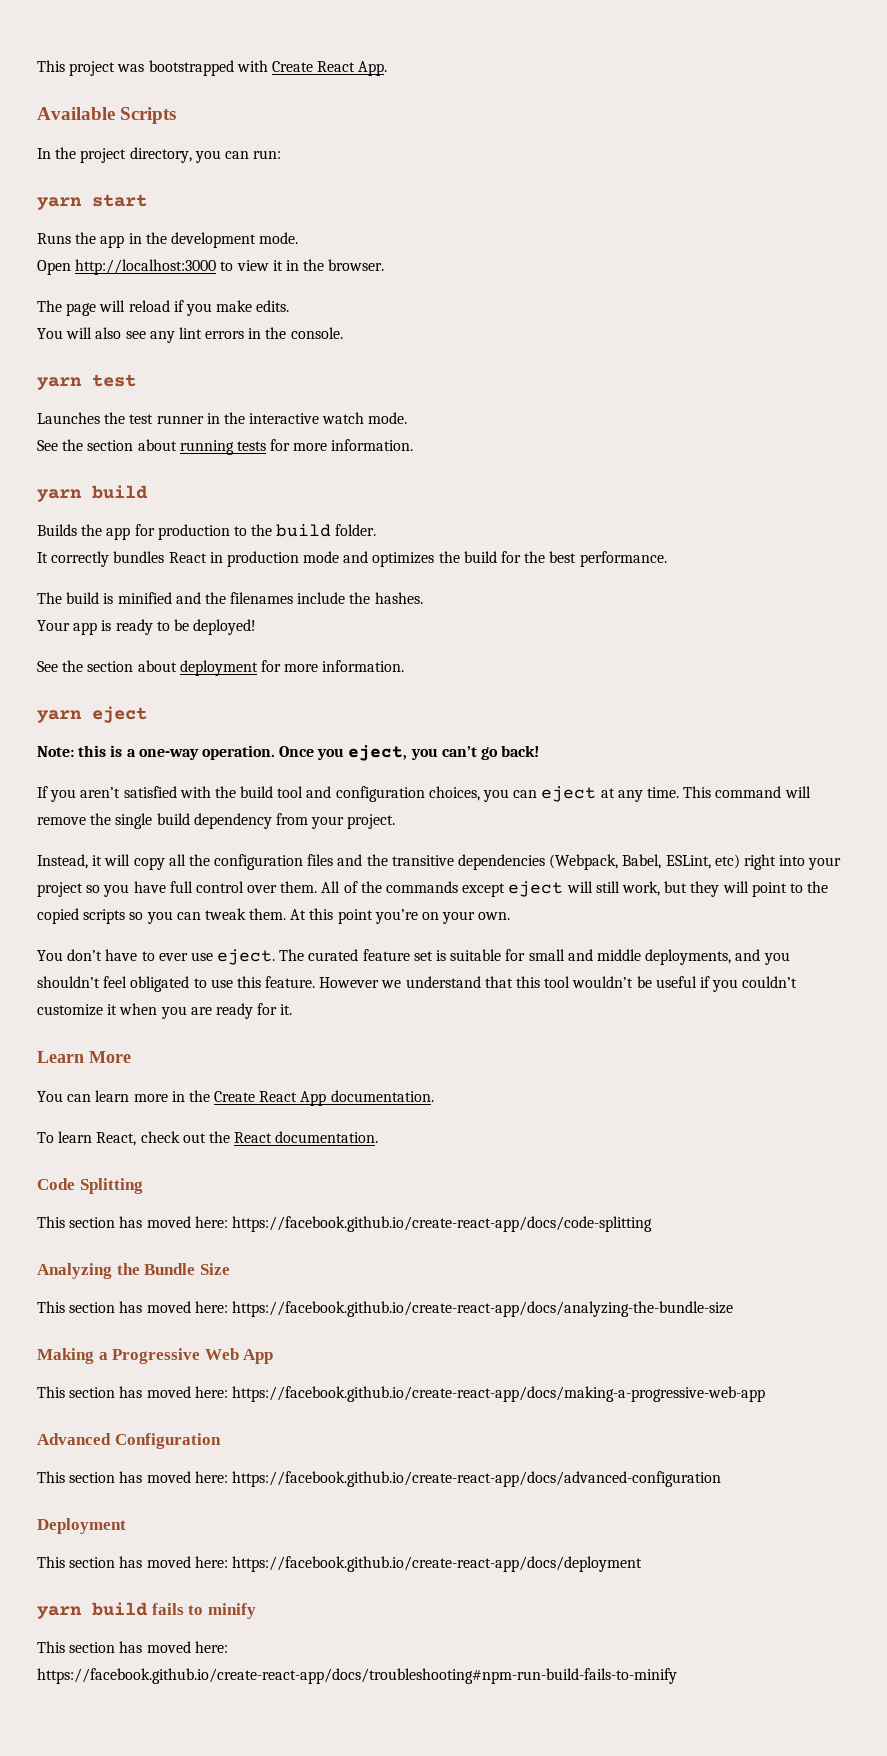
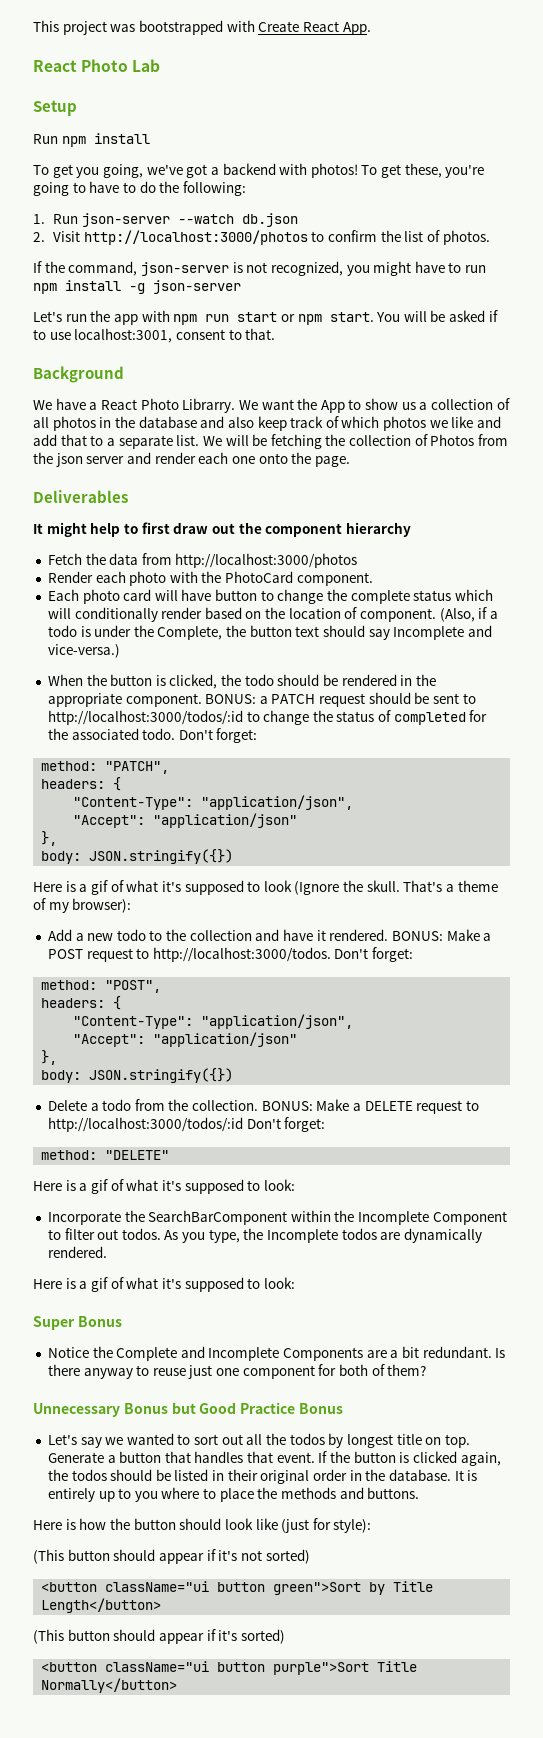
[37,107,177,124] [37,147,282,163] [37,194,147,210] [37,232,299,248] [37,259,385,275] [37,300,290,316] [37,327,343,343] [37,374,136,390] [37,412,408,424] [37,439,414,455] [37,485,148,502] [37,524,377,540] [37,551,667,567] [37,592,423,604] [37,619,257,635] [37,660,405,676] [37,706,147,723] [37,745,540,761] [37,786,811,802] [37,813,396,829] [37,854,842,870] [37,881,829,897] [37,908,511,924] [37,949,790,965] [37,976,798,992] [37,1003,293,1019] [37,1051,131,1063] [37,1090,434,1106] [37,1131,379,1146] [37,1178,143,1194] [37,1216,652,1232] [37,1263,230,1279] [37,1301,733,1317] [37,1348,274,1364] [37,1386,765,1402] [37,1433,221,1449] [37,1471,721,1487] [37,1518,126,1534] [37,1556,642,1572] [37,1602,256,1619] [37,1641,228,1653] [37,1668,677,1684] Available Scripts // In the project directory, you can run: // yarn start // Runs the app in the development mode. // Open http://localhost:3000 to view it in the browser. // The page will reload if you make edits. // You will also see any lint errors in the console. // yarn test // Launches the test runner in the interactive watch mode. // See the section about running tests for more information. // yarn build // Builds the app for production to the build folder. // It correctly bundles React in production mode and optimizes the build for the best performance. // The build is minified and the filenames include the hashes. // Your app is ready to be deployed! // See the section about deployment for more information. // yarn eject // Note: this is a one-way operation. Once you eject, you can’t go back! // If you aren’t satisfied with the build tool and configuration choices, you can eject at any time. This command will remove the single build dependency from your project. // Instead, it will copy all the configuration files and the transitive dependencies (Webpack, Babel, ESLint, etc) right into your project so you have full control over them. All of the commands except eject will still work, but they will point to the copied scripts so you can tweak them. At this point you’re on your own. // You don’t have to ever use eject. The curated feature set is suitable for small and middle deployments, and you shouldn’t feel obligated to use this feature. However we understand that this tool wouldn’t be useful if you couldn’t customize it when you are ready for it. // Learn More // You can learn more in the Create React App documentation. // To learn React, check out the React documentation. // Code Splitting // This section has moved here: https://facebook.github.io/create-react-app/docs/code-splitting // Analyzing the Bundle Size // This section has moved here: https://facebook.github.io/create-react-app/docs/analyzing-the-bundle-size // Making a Progressive Web App // This section has moved here: https://facebook.github.io/create-react-app/docs/making-a-progressive-web-app // Advanced Configuration // This section has moved here: https://facebook.github.io/create-react-app/docs/advanced-configuration // Deployment // This section has moved here: https://facebook.github.io/create-react-app/docs/deployment // yarn build fails to minify // This section has moved here: https://facebook.github.io/create-react-app/docs/troubleshooting#npm-run-build-fails-to-minify -> [33,59,161,72] [33,100,77,116] [33,133,150,147] [33,163,485,178] [33,181,246,196] [33,213,298,227] [33,230,490,245] [33,261,487,276] [33,280,241,294] [33,310,498,325] [33,328,276,343] [33,366,124,383] [33,398,510,413] [33,416,502,431] [33,434,509,449] [33,452,350,467] [33,490,128,503] [33,522,411,537] [47,553,358,568] [47,571,373,586] [47,589,493,604] [47,607,498,622] [47,625,492,640] [47,644,120,658] [47,674,436,689] [47,692,476,707] [47,710,488,725] [47,728,258,743] [41,761,170,774] [41,777,122,791] [73,795,354,810] [73,813,298,828] [41,831,58,846] [41,849,234,864] [33,880,498,895] [33,898,132,913] [47,929,492,941] [47,947,414,962] [41,980,162,993] [41,996,122,1010] [73,1014,354,1029] [73,1032,298,1047] [41,1050,58,1065] [41,1068,234,1083] [47,1099,479,1114] [47,1117,326,1132] [41,1150,170,1160] [33,1179,295,1194] [47,1210,507,1225] [47,1228,482,1243] [47,1246,107,1258] [33,1277,295,1292] [33,1316,122,1330] [47,1346,506,1361] [47,1364,427,1379] [33,1402,343,1417] [47,1433,470,1448] [47,1451,501,1466] [47,1469,478,1484] [47,1487,420,1502] [33,1518,372,1533] [33,1549,310,1564] [41,1581,434,1595] [41,1598,162,1613] [33,1629,285,1644] [41,1661,418,1675] [41,1678,178,1693] React Photo Lab // Setup // Run npm install // To get you going, we've got a backend with photos! To get these, you're going to have to do the following: // 1. Run json-server --watch db.json // 2. Visit http://localhost:3000/photos to confirm the list of photos. // If the command, json-server is not recognized, you might have to run npm install -g json-server // Let's run the app with npm run start or npm start. You will be asked if to use localhost:3001, consent to that. // Background // We have a React Photo Librarry. We want the App to show us a collection of all photos in the database and also keep track of which photos we like and add that to a separate list. We will be fetching the collection of Photos from the json server and render each one onto the page. // Deliverables // It might help to first draw out the component hierarchy // Fetch the data from http://localhost:3000/photos // Render each photo with the PhotoCard component. // Each photo card will have button to change the complete status which will conditionally render based on the location of component. (Also, if a todo is under the Complete, the button text should say Incomplete and vice-versa.) // When the button is clicked, the todo should be rendered in the appropriate component. BONUS: a PATCH request should be sent to http://localhost:3000/todos/:id to change the status of completed for the associated todo. Don't forget: // method: "PATCH", // headers: { // "Content-Type": "application/json", // "Accept": "application/json" // }, // body: JSON.stringify({}) // Here is a gif of what it's supposed to look (Ignore the skull. That's a theme of my browser): // Add a new todo to the collection and have it rendered. BONUS: Make a POST request to http://localhost:3000/todos. Don't forget: // method: "POST", // headers: { // "Content-Type": "application/json", // "Accept": "application/json" // }, // body: JSON.stringify({}) // Delete a todo from the collection. BONUS: Make a DELETE request to http://localhost:3000/todos/:id Don't forget: // method: "DELETE" // Here is a gif of what it's supposed to look: // Incorporate the SearchBarComponent within the Incomplete Component to filter out todos. As you type, the Incomplete todos are dynamically rendered. // Here is a gif of what it's supposed to look: // Super Bonus // Notice the Complete and Incomplete Components are a bit redundant. Is there anyway to reuse just one component for both of them? // Unnecessary Bonus but Good Practice Bonus // Let's say we wanted to sort out all the todos by longest title on top. Generate a button that handles that event. If the button is clicked again, the todos should be listed in their original order in the database. It is entirely up to you where to place the methods and buttons. // Here is how the button should look like (just for style): // (This button should appear if it's not sorted) // <button className="ui button green">Sort by Title Length</button> // (This button should appear if it's sorted) // <button className="ui button purple">Sort Title Normally</button>

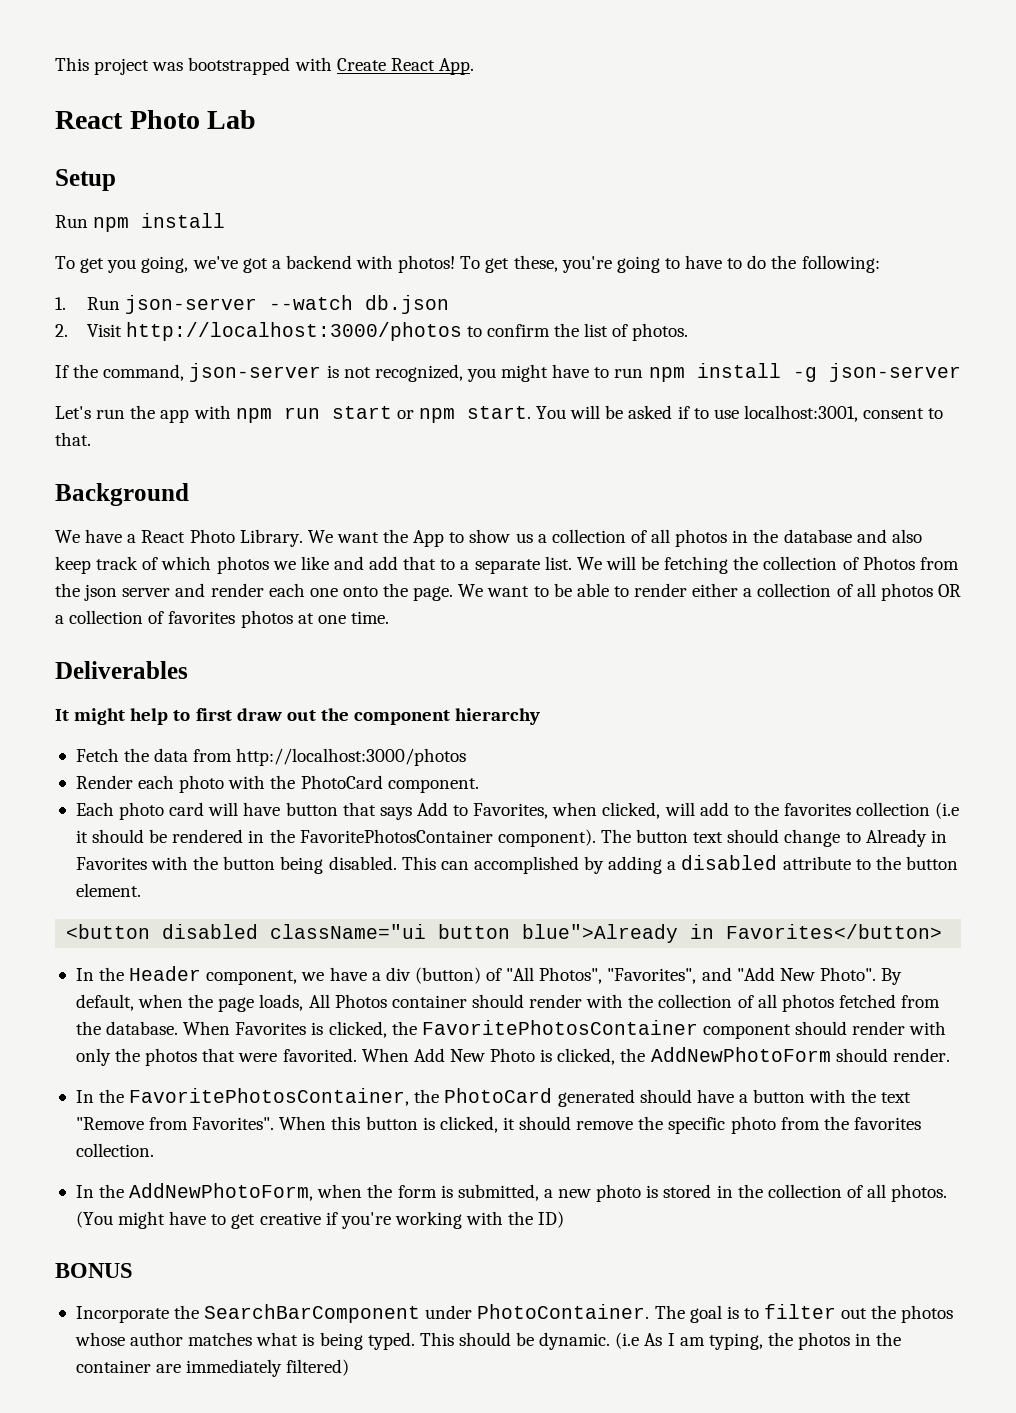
[182,398,236,413] Librarry. -> [239,529,303,547] Library.
(350, 461) none -> [458,583,961,601] [55,610,389,628] We want to be able to render either a collection of all photos OR a collection of favorites photos at one time.
[260,589,493,604] [47,607,498,622] [47,625,492,640] [47,644,120,658] [47,674,274,689] to change the complete status which will conditionally render based on the location of component. (Also, if a todo is under the Complete, the button text should say Incomplete and vice-versa.) // When the button is clicked, the todo -> [342,802,960,820] [75,830,88,843] that says Add to Favorites, when clicked, will add to the favorites collection (i.e it
[47,692,476,707] [47,710,488,725] [47,728,258,743] [41,761,170,774] [41,777,122,791] [73,795,354,810] [73,813,298,828] [41,831,58,846] [41,849,234,864] [33,880,498,895] [33,898,132,913] [47,929,492,941] [47,947,414,962] [41,980,162,993] [41,996,122,1010] [73,1014,354,1029] [73,1032,298,1047] [41,1050,58,1065] [41,1068,234,1083] [47,1099,479,1114] [47,1117,326,1132] [41,1150,170,1160] [33,1179,295,1194] [47,1210,507,1225] [47,1228,482,1243] [47,1246,107,1258] [33,1277,295,1292] [33,1316,122,1330] [47,1346,506,1361] [47,1364,427,1379] [33,1402,343,1417] [47,1433,470,1448] [47,1451,501,1466] [47,1469,478,1484] [47,1487,420,1502] [33,1518,372,1533] [33,1549,310,1564] [41,1581,434,1595] [41,1598,162,1613] [33,1629,285,1644] [41,1661,418,1675] [41,1678,178,1693] appropriate component. BONUS: a PATCH request should be sent to http://localhost:3000/todos/:id to change the status of completed for the associated todo. Don't forget: // method: "PATCH", // headers: { // "Content-Type": "application/json", // "Accept": "application/json" // }, // body: JSON.stringify({}) // Here is a gif of what it's supposed to look (Ignore the skull. That's a theme of my browser): // Add a new todo to the collection and have it rendered. BONUS: Make a POST request to http://localhost:3000/todos. Don't forget: // method: "POST", // headers: { // "Content-Type": "application/json", // "Accept": "application/json" // }, // body: JSON.stringify({}) // Delete a todo from the collection. BONUS: Make a DELETE request to http://localhost:3000/todos/:id Don't forget: // method: "DELETE" // Here is a gif of what it's supposed to look: // Incorporate the SearchBarComponent within the Incomplete Component to filter out todos. As you type, the Incomplete todos are dynamically rendered. // Here is a gif of what it's supposed to look: // Super Bonus // Notice the Complete and Incomplete Components are a bit redundant. Is there anyway to reuse just one component for both of them? // Unnecessary Bonus but Good Practice Bonus // Let's say we wanted to sort out all the todos by longest title on top. Generate a button that handles that event. If the button is clicked again, the todos should be listed in their original order in the database. It is entirely up to you where to place the methods and buttons. // Here is how the button should look like (just for style): // (This button should appear if it's not sorted) // <button className="ui button green">Sort by Title Length</button> // (This button should appear if it's sorted) // <button className="ui button purple">Sort Title Normally</button> -> [299,829,947,847] [75,855,958,874] [75,883,141,897] [66,924,943,943] [75,966,903,985] [75,994,941,1012] [75,1020,947,1039] [75,1047,950,1066] [75,1088,912,1107] [75,1116,921,1134] [75,1143,154,1157] [75,1183,948,1202] [75,1211,565,1229] [55,1263,133,1278] [75,1304,954,1323] [74,1332,902,1350] [75,1359,350,1377] FavoritePhotosContainer component). The button text should change to Already in Favorites with the button being disabled. This can accomplished by adding a disabled attribute to the button element. // <button disabled className="ui button blue">Already in Favorites</button> // In the Header component, we have a div (button) of "All Photos", "Favorites", and "Add New Photo". By default, when the page loads, All Photos container should render with the collection of all photos fetched from the database. When Favorites is clicked, the FavoritePhotosContainer component should render with only the photos that were favorited. When Add New Photo is clicked, the AddNewPhotoForm should render. // In the FavoritePhotosContainer, the PhotoCard generated should have a button with the text "Remove from Favorites". When this button is clicked, it should remove the specific photo from the favorites collection. // In the AddNewPhotoForm, when the form is submitted, a new photo is stored in the collection of all photos. (You might have to get creative if you're working with the ID) // BONUS // Incorporate the SearchBarComponent under PhotoContainer. The goal is to filter out the photos whose author matches what is being typed. This should be dynamic. (i.e As I am typing, the photos in the container are immediately filtered)

